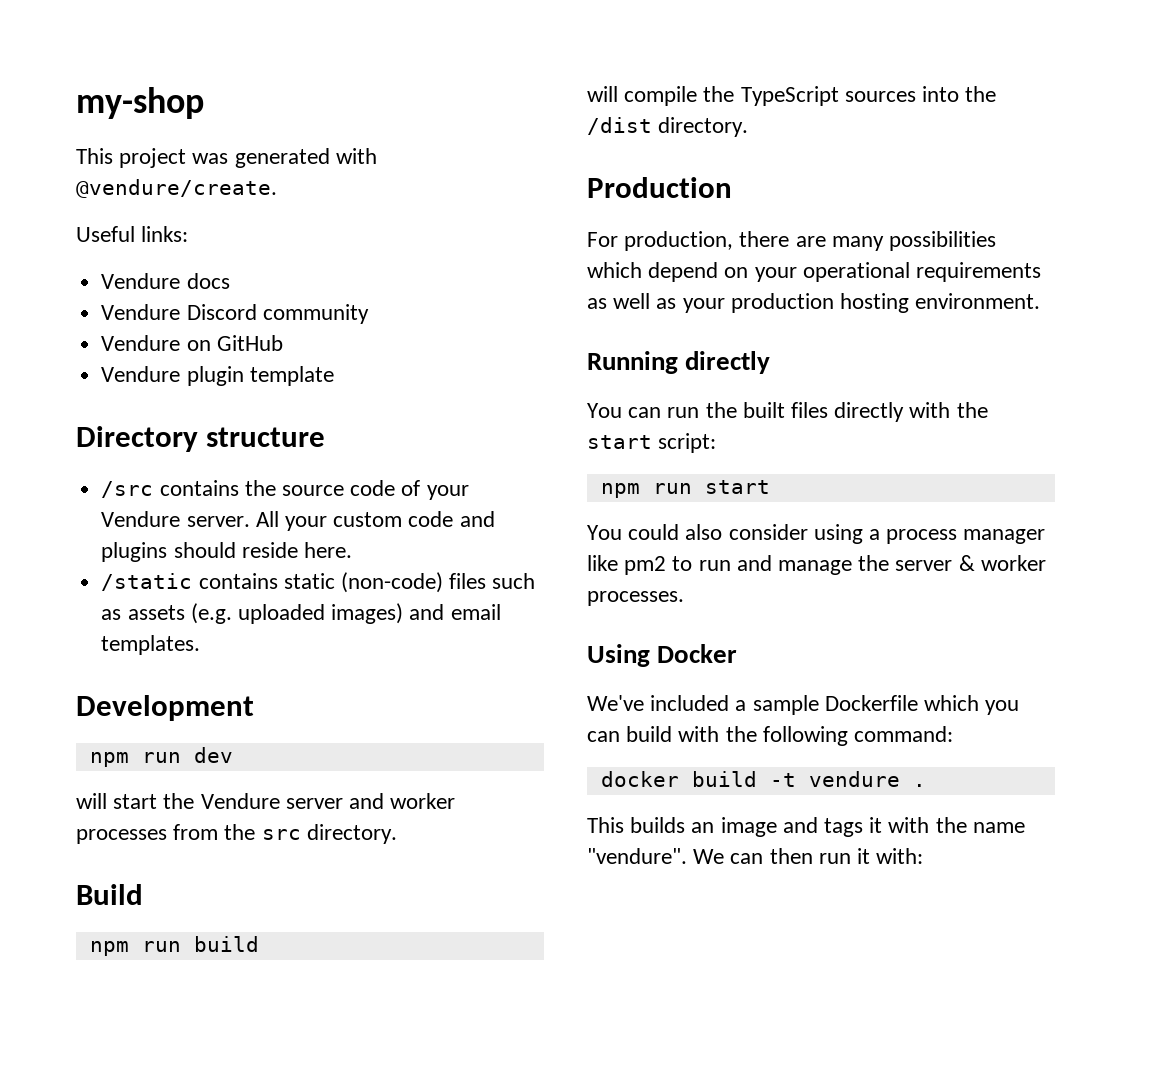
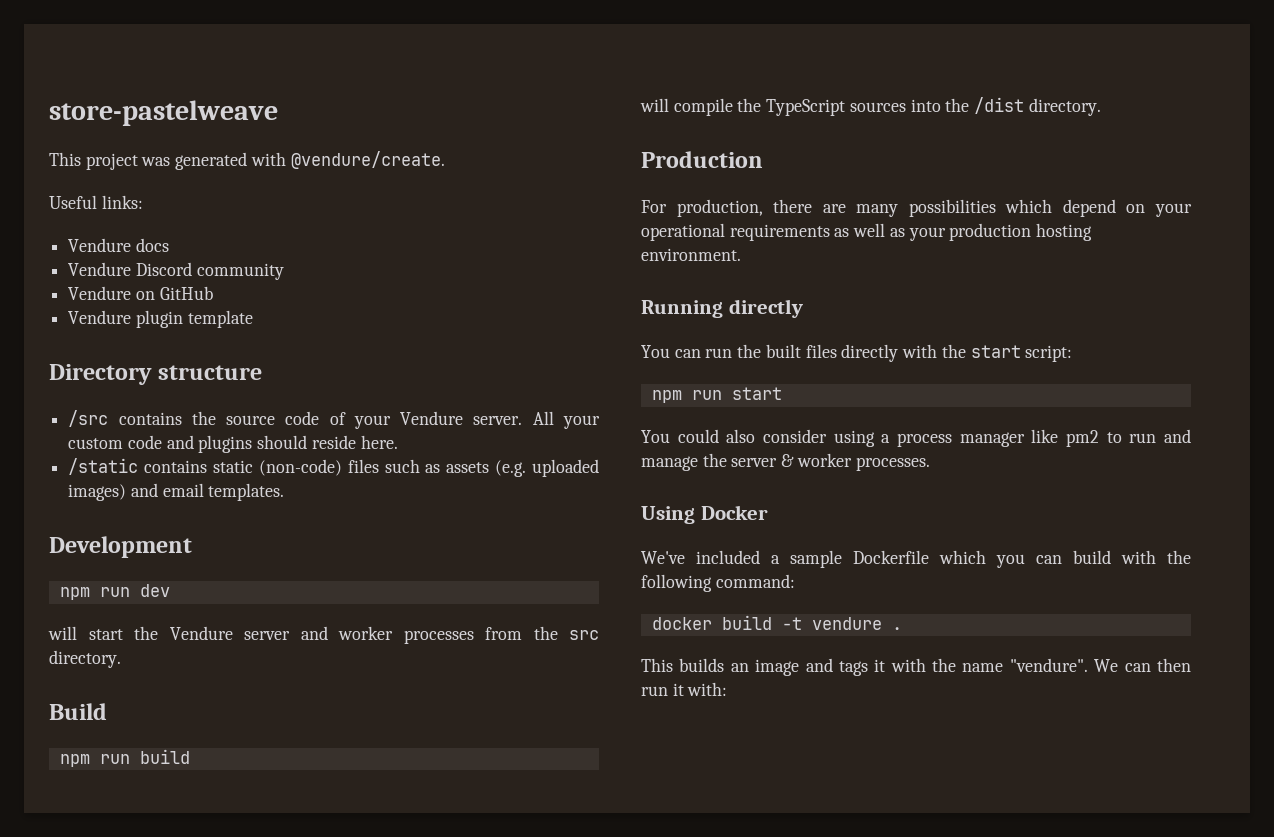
[76,87,204,119] my-shop -> [49,100,278,126] store-pastelweave

